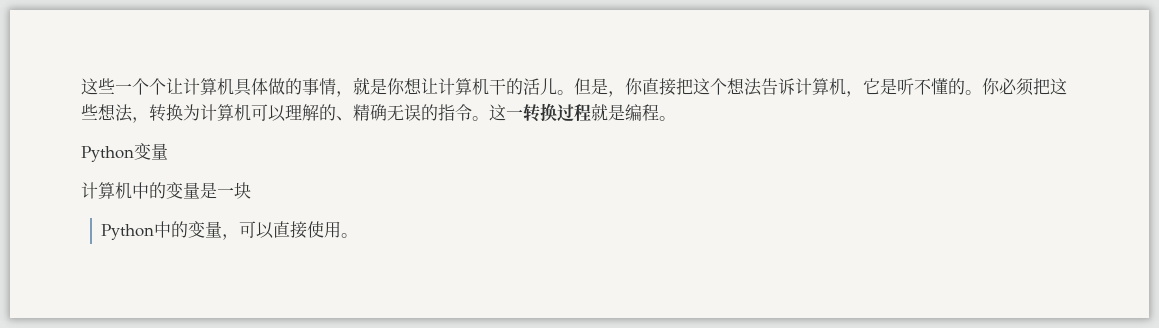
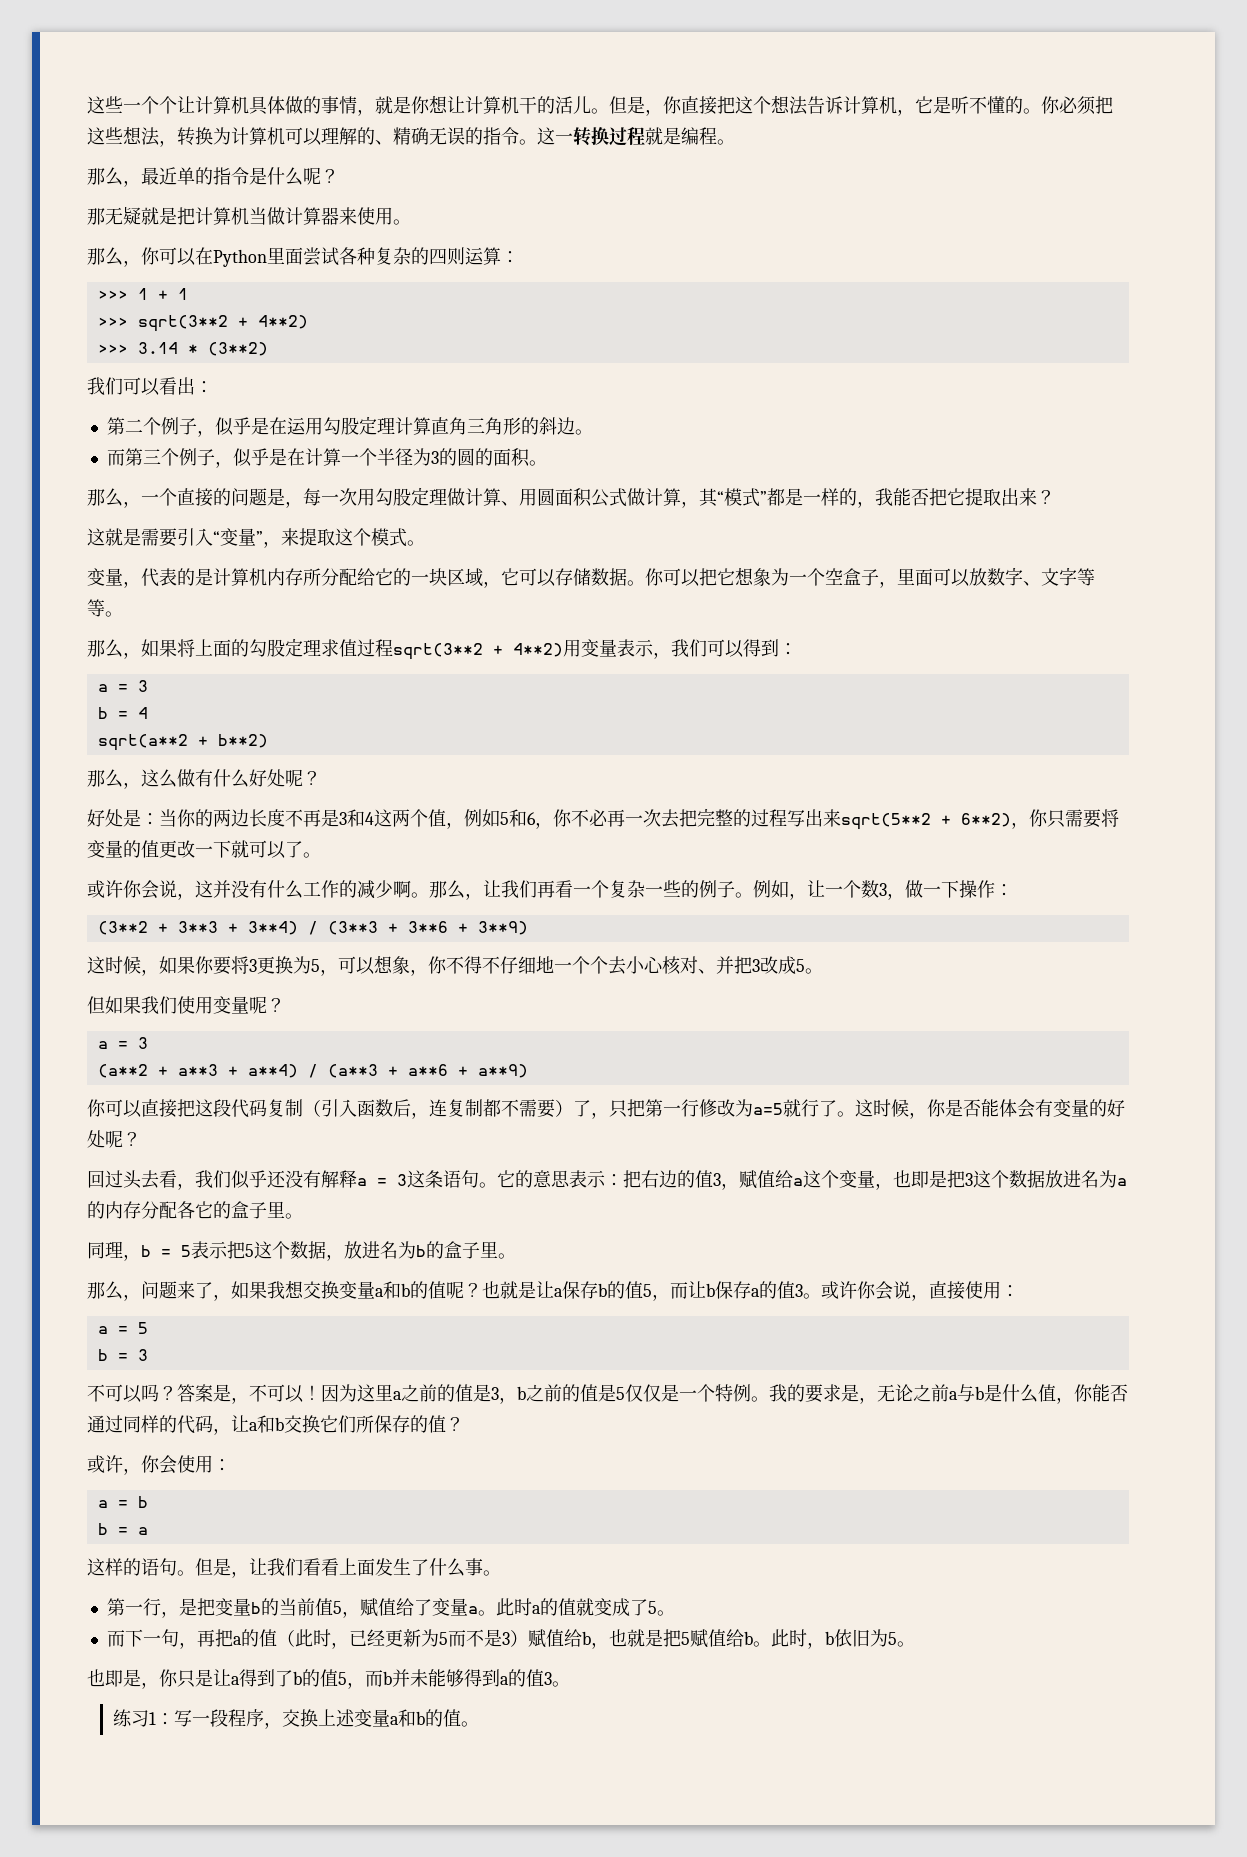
[81,143,168,162] [81,182,251,199] [101,221,342,240] Python变量 // 计算机中的变量是一块 // Python中的变量，可以直接使用 -> [87,167,339,187] [87,206,411,225] [87,247,519,267] [97,288,188,300] [97,315,308,332] [97,342,268,356] [87,377,213,396] [106,416,593,437] [106,448,547,468] [87,487,1055,508] [87,528,425,548] [87,567,1095,588] [87,599,123,617] [87,638,797,660] [97,680,148,692] [97,707,148,719] [97,734,268,751] [87,769,321,789] [87,808,1119,830] [87,840,321,859] [87,880,1013,900] [97,921,528,935] [87,955,823,976] [87,996,285,1014] [97,1037,148,1049] [97,1064,528,1078] [87,1099,1125,1119] [87,1130,141,1148] [87,1170,1127,1190] [87,1201,303,1219] [87,1241,516,1261] [87,1280,1019,1301] [97,1322,148,1334] [97,1349,148,1361] [87,1384,1128,1404] [87,1415,464,1435] [87,1455,231,1475] [97,1496,148,1508] [97,1523,148,1535] [87,1558,501,1578] [106,1598,675,1618] [106,1629,915,1649] [87,1669,570,1689] [112,1709,461,1729] 那么，最近单的指令是什么呢？ // 那无疑就是把计算机当做计算器来使用。 // 那么，你可以在Python里面尝试各种复杂的四则运算： // >>> 1 + 1 // >>> sqrt(3**2 + 4**2) // >>> 3.14 * (3**2) // 我们可以看出： // 第二个例子，似乎是在运用勾股定理计算直角三角形的斜边。 // 而第三个例子，似乎是在计算一个半径为3的圆的面积。 // 那么，一个直接的问题是，每一次用勾股定理做计算、用圆面积公式做计算，其“模式”都是一样的，我能否把它提取出来？ // 这就是需要引入“变量”，来提取这个模式。 // 变量，代表的是计算机内存所分配给它的一块区域，它可以存储数据。你可以把它想象为一个空盒子，里面可以放数字、文字等等。 // 那么，如果将上面的勾股定理求值过程sqrt(3**2 + 4**2)用变量表示，我们可以得到： // a = 3 // b = 4 // sqrt(a**2 + b**2) // 那么，这么做有什么好处呢？ // 好处是：当你的两边长度不再是3和4这两个值，例如5和6，你不必再一次去把完整的过程写出来sqrt(5**2 + 6**2)，你只需要将变量的值更改一下就可以了。 // 或许你会说，这并没有什么工作的减少啊。那么，让我们再看一个复杂一些的例子。例如，让一个数3，做一下操作： // (3**2 + 3**3 + 3**4) / (3**3 + 3**6 + 3**9) // 这时候，如果你要将3更换为5，可以想象，你不得不仔细地一个个去小心核对、并把3改成5。 // 但如果我们使用变量呢？ // a = 3 // (a**2 + a**3 + a**4) / (a**3 + a**6 + a**9) // 你可以直接把这段代码复制（引入函数后，连复制都不需要）了，只把第一行修改为a=5就行了。这时候，你是否能体会有变量的好处呢？ // 回过头去看，我们似乎还没有解释a = 3这条语句。它的意思表示：把右边的值3，赋值给a这个变量，也即是把3这个数据放进名为a的内存分配各它的盒子里。 // 同理，b = 5表示把5这个数据，放进名为b的盒子里。 // 那么，问题来了，如果我想交换变量a和b的值呢？也就是让a保存b的值5，而让b保存a的值3。或许你会说，直接使用： // a = 5 // b = 3 // 不可以吗？答案是，不可以！因为这里a之前的值是3，b之前的值是5仅仅是一个特例。我的要求是，无论之前a与b是什么值，你能否通过同样的代码，让a和b交换它们所保存的值？ // 或许，你会使用： // a = b // b = a // 这样的语句。但是，让我们看看上面发生了什么事。 // 第一行，是把变量b的当前值5，赋值给了变量a。此时a的值就变成了5。 // 而下一句，再把a的值（此时，已经更新为5而不是3）赋值给b，也就是把5赋值给b。此时，b依旧为5。 // 也即是，你只是让a得到了b的值5，而b并未能够得到a的值3。 // 练习1：写一段程序，交换上述变量a和b的值

